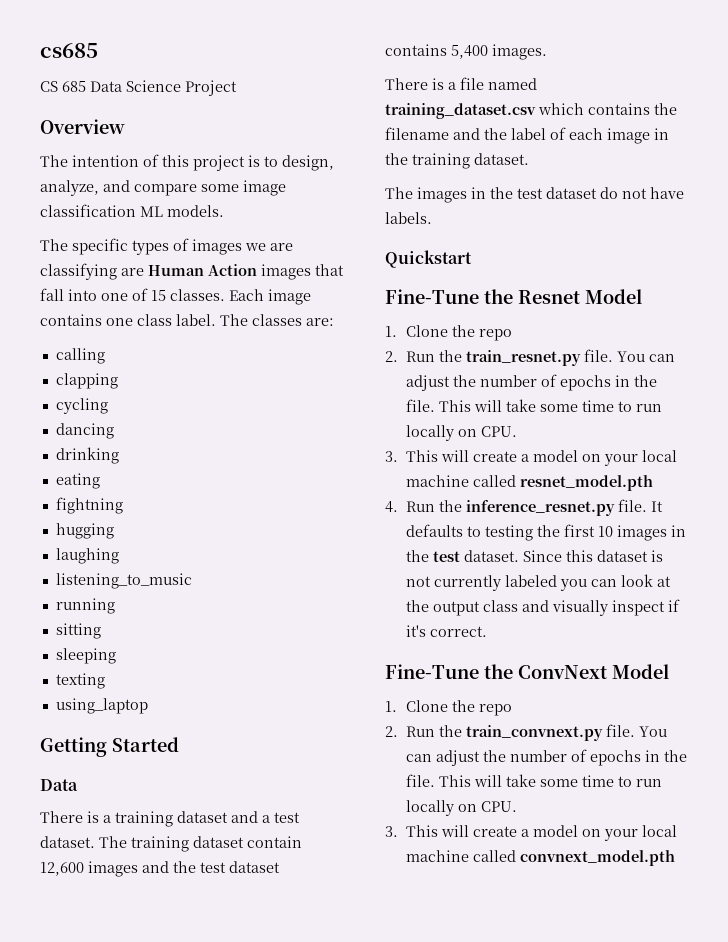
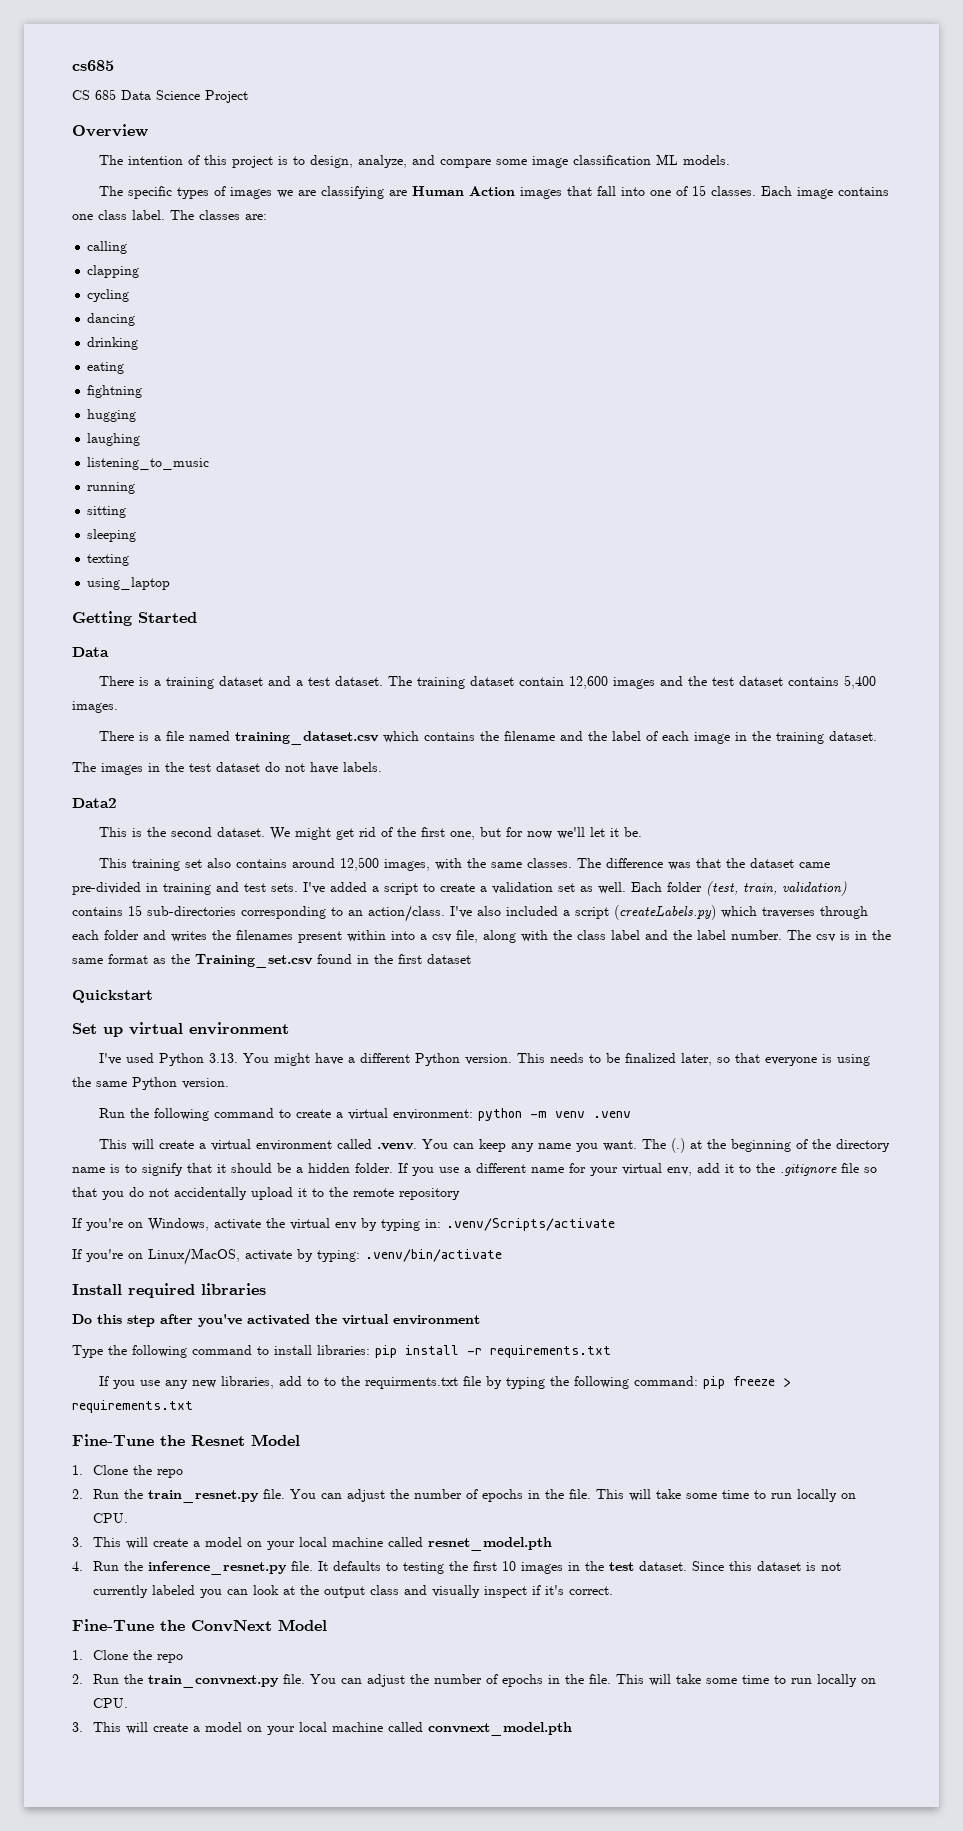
[385,250,472,268] Quickstart -> [72,798,117,808] [99,827,643,840] [99,857,831,871] [72,881,847,896] [72,905,868,922] [72,930,891,943] [72,954,471,968] [72,990,153,1003] [72,1022,289,1037] [99,1053,871,1066] [72,1077,229,1090] [99,1108,632,1121] [99,1138,891,1153] [72,1163,877,1176] [72,1187,460,1200] [72,1218,615,1231] [72,1248,502,1265] [72,1283,266,1298] [72,1314,480,1327] [72,1345,611,1358] [99,1376,792,1389] [72,1400,193,1413] Data2 // This is the second dataset. We might get rid of the first one, but for now we'll let it be. // This training set also contains around 12,500 images, with the same classes. The difference was that the dataset came pre-divided in training and test sets. I've added a script to create a validation set as well. Each folder (test, train, validation) contains 15 sub-directories corresponding to an action/class. I've also included a script (createLabels.py) which traverses through each folder and writes the filenames present within into a csv file, along with the class label and the label number. The csv is in the same format as the Training_set.csv found in the first dataset // Quickstart // Set up virtual environment // I've used Python 3.13. You might have a different Python version. This needs to be finalized later, so that everyone is using the same Python version. // Run the following command to create a virtual environment: python -m venv .venv // This will create a virtual environment called .venv. You can keep any name you want. The (.) at the beginning of the directory name is to signify that it should be a hidden folder. If you use a different name for your virtual env, add it to the .gitignore file so that you do not accidentally upload it to the remote repository // If you're on Windows, activate the virtual env by typing in: .venv/Scripts/activate // If you're on Linux/MacOS, activate by typing: .venv/bin/activate // Install required libraries // Do this step after you've activated the virtual environment // Type the following command to install libraries: pip install -r requirements.txt // If you use any new libraries, add to to the requirments.txt file by typing the following command: pip freeze > requirements.txt

